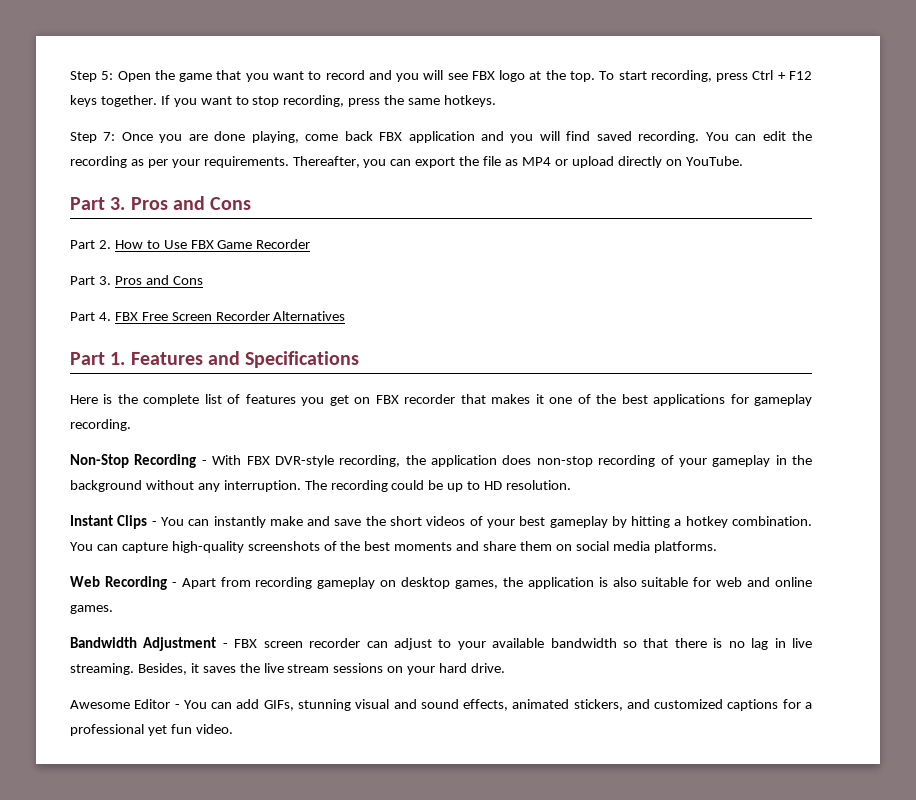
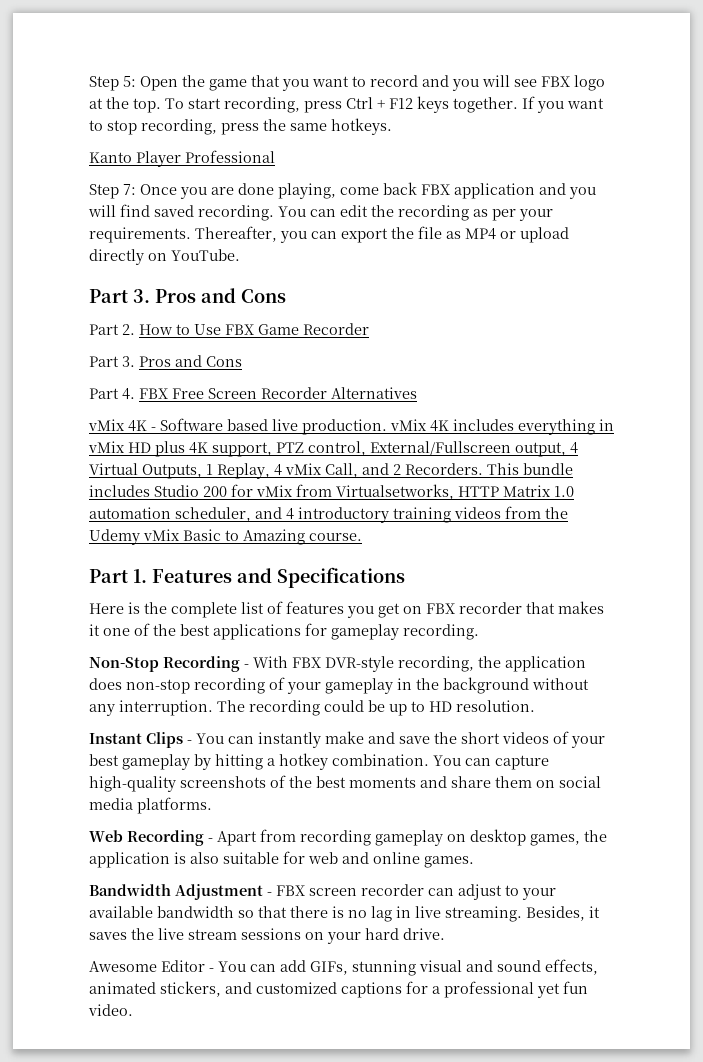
(497, 101) none -> [89,150,275,167] // Kanto Player Professional
(346, 316) none -> [88,418,614,435] [88,441,578,457] [89,463,573,479] [89,484,574,500] [89,506,568,523] [89,529,362,545] // vMix 4K - Software based live production. vMix 4K includes everything in vMix HD plus 4K support, PTZ control, External/Fullscreen output, 4 Virtual Outputs, 1 Replay, 4 vMix Call, and 2 Recorders. This bundle includes Studio 200 for vMix from Virtualsetworks, HTTP Matrix 1.0 automation scheduler, and 4 introductory training videos from the Udemy vMix Basic to Amazing course.

